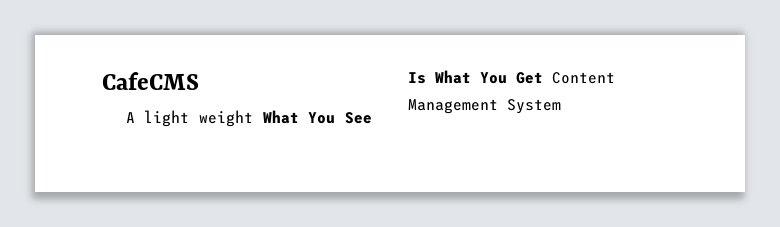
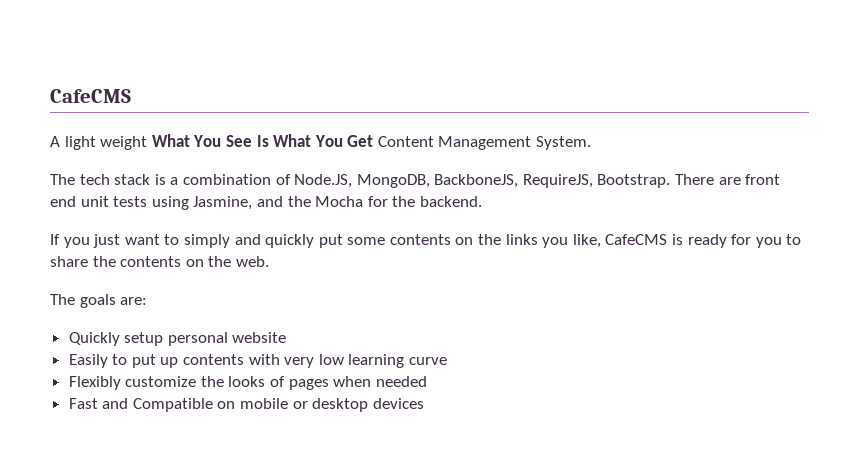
[507,99,561,114] System -> [536,136,592,150] [50,174,781,188] [50,196,482,210] [50,234,802,248] [50,256,269,267] [50,294,148,308] [68,332,287,346] [68,354,448,368] [68,376,427,390] [68,398,424,412] System. // The tech stack is a combination of Node.JS, MongoDB, BackboneJS, RequireJS, Bootstrap. There are front end unit tests using Jasmine, and the Mocha for the backend. // If you just want to simply and quickly put some contents on the links you like, CafeCMS is ready for you to share the contents on the web. // The goals are: // Quickly setup personal website // Easily to put up contents with very low learning curve // Flexibly customize the looks of pages when needed // Fast and Compatible on mobile or desktop devices

